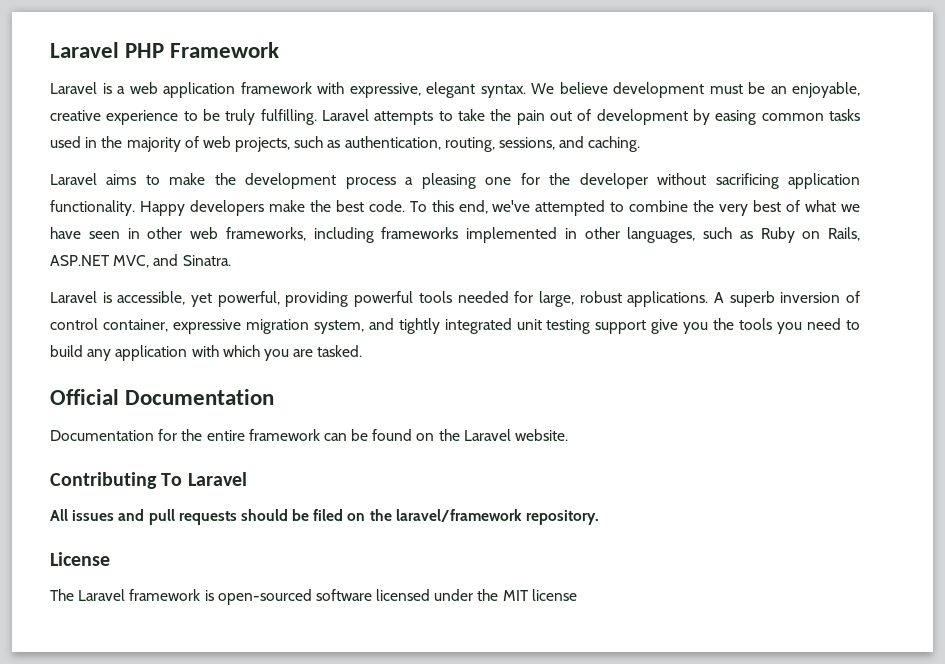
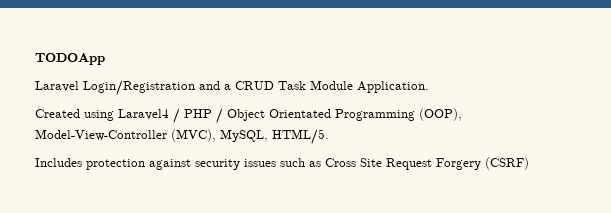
[50,42,280,58] [50,82,860,98] [50,109,861,125] [50,136,641,152] [50,173,861,189] [50,200,860,216] [50,227,860,243] [50,254,231,268] [50,291,860,307] [50,318,861,334] [50,345,363,361] [50,389,275,405] [50,429,569,441] [50,472,247,489] [50,509,600,525] [50,552,110,566] [50,589,577,605] Laravel PHP Framework // Laravel is a web application framework with expressive, elegant syntax. We believe development must be an enjoyable, creative experience to be truly fulfilling. Laravel attempts to take the pain out of development by easing common tasks used in the majority of web projects, such as authentication, routing, sessions, and caching. // Laravel aims to make the development process a pleasing one for the developer without sacrificing application functionality. Happy developers make the best code. To this end, we've attempted to combine the very best of what we have seen in other web frameworks, including frameworks implemented in other languages, such as Ruby on Rails, ASP.NET MVC, and Sinatra. // Laravel is accessible, yet powerful, providing powerful tools needed for large, robust applications. A superb inversion of control container, expressive migration system, and tightly integrated unit testing support give you the tools you need to build any application with which you are tasked. // Official Documentation // Documentation for the entire framework can be found on the Laravel website. // Contributing To Laravel // All issues and pull requests should be filed on the laravel/framework repository. // License // The Laravel framework is open-sourced software licensed under the MIT license -> [35,53,105,65] [35,80,429,96] [35,108,462,124] [35,129,329,145] [35,157,529,170] TODOApp // Laravel Login/Registration and a CRUD Task Module Application. // Created using Laravel4 / PHP / Object Orientated Programming (OOP), Model-View-Controller (MVC), MySQL, HTML/5. // Includes protection against security issues such as Cross Site Request Forgery (CSRF)

